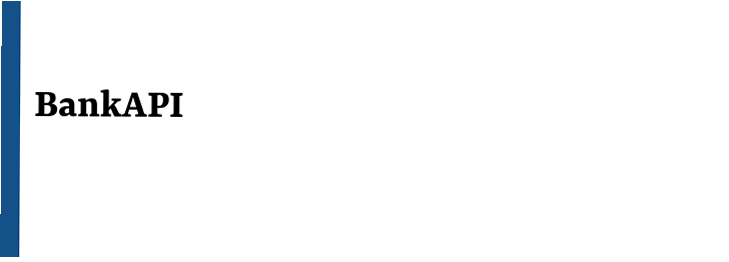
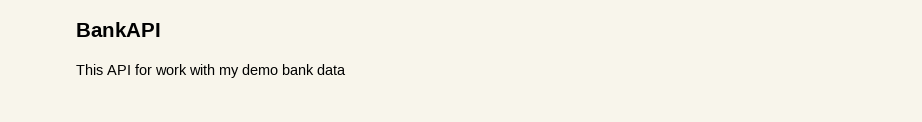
(185, 103) none -> [76,64,346,78] // This API for work with my demo bank data

